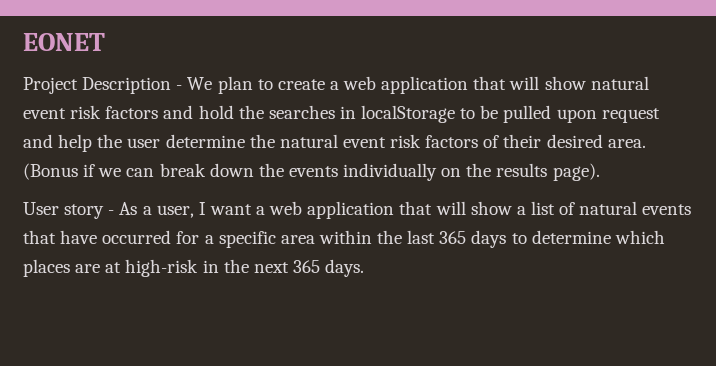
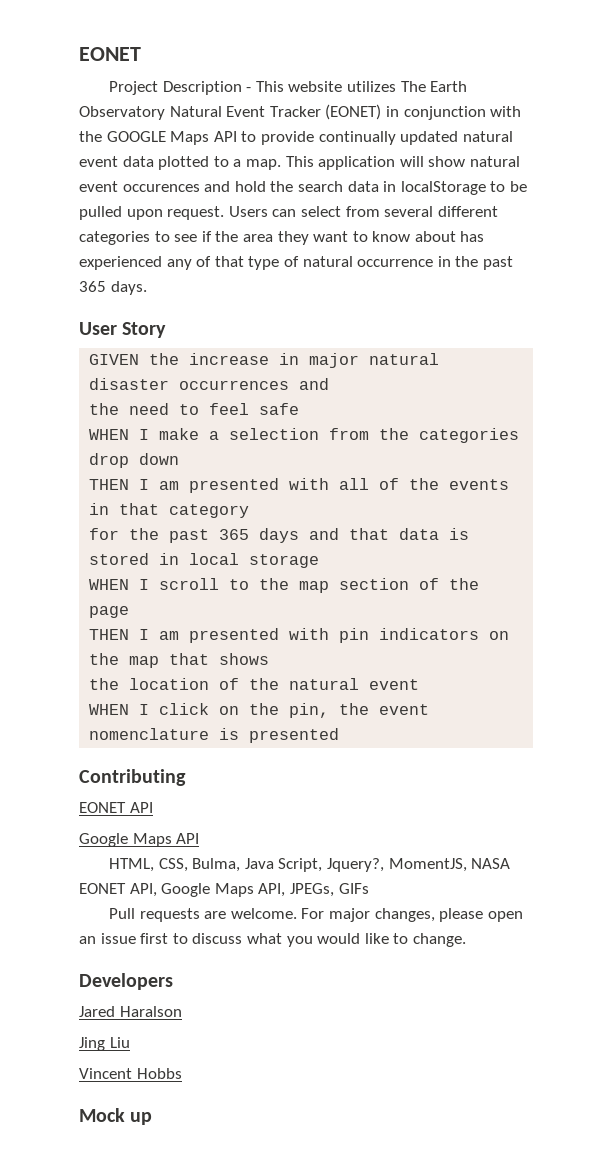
[187,76,507,94] We plan to create a web application that -> [255,81,468,92] [79,104,522,120] [79,131,513,145] [79,156,396,170] This website utilizes The Earth Observatory Natural Event Tracker (EONET) in conjunction with the GOOGLE Maps API to provide continually updated natural event data plotted to a map. This application
[70,105,159,119] risk factors -> [122,184,200,192] occurences
[268,105,335,119] searches -> [297,181,379,192] search data
[601,108,660,123] [23,134,646,152] [23,163,600,181] [23,201,692,219] [23,230,665,248] [23,259,365,277] request and help the user determine the natural event risk factors of their desired area. (Bonus if we can break down the events individually on the results page). // User story - As a user, I want a web application that will show a list of natural events that have occurred for a specific area within the last 365 days to determine which places are at high-risk in the next 365 days. -> [167,206,498,220] [79,231,485,245] [79,256,513,270] [79,281,147,295] [79,322,167,338] [89,353,440,368] [89,378,330,390] [89,403,300,415] [89,428,520,443] [89,453,180,468] [89,478,510,493] [89,503,250,518] [89,528,470,543] [89,553,320,568] [89,578,480,593] [89,606,130,618] [89,628,510,643] [89,653,270,668] [89,678,420,690] [89,703,430,718] [89,728,340,743] [79,769,186,786] [79,802,153,813] [79,833,200,847] [108,858,511,872] [79,883,369,897] [108,908,523,922] [79,933,466,947] [79,973,173,990] [79,1006,182,1017] [79,1037,130,1051] [79,1068,182,1079] [79,1108,153,1125] request. Users can select from several different categories to see if the area they want to know about has experienced any of that type of natural occurrence in the past 365 days. // User Story // GIVEN the increase in major natural disaster occurrences and // the need to feel safe // WHEN I make a selection from the categories drop down // THEN I am presented with all of the events in that category // for the past 365 days and that data is stored in local storage // WHEN I scroll to the map section of the page // THEN I am presented with pin indicators on the map that shows // the location of the natural event // WHEN I click on the pin, the event nomenclature is presented // Contributing // EONET API // Google Maps API // HTML, CSS, Bulma, Java Script, Jquery?, MomentJS, NASA EONET API, Google Maps API, JPEGs, GIFs // Pull requests are welcome. For major changes, please open an issue first to discuss what you would like to change. // Developers // Jared Haralson // Jing Liu // Vincent Hobbs // Mock up

